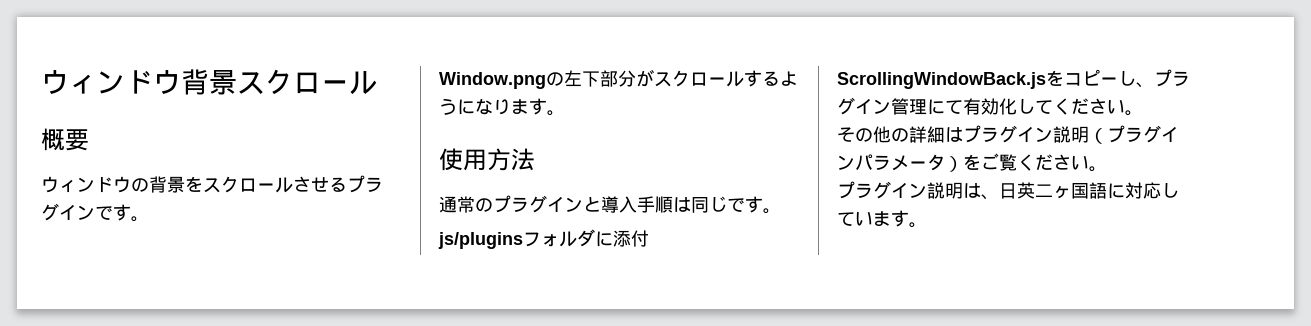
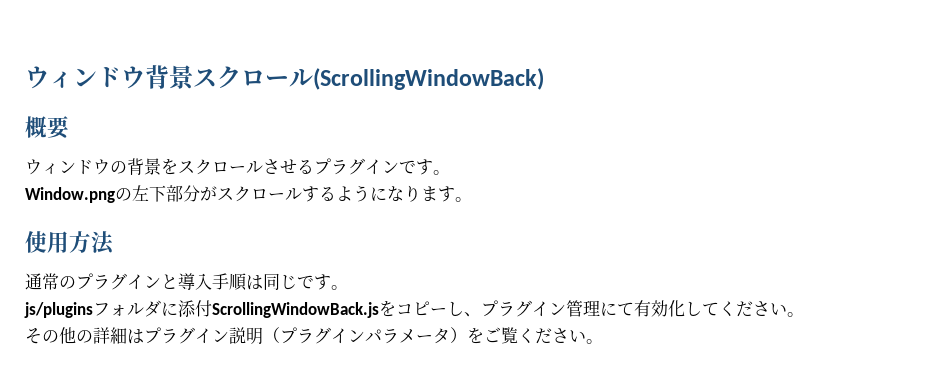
(377, 83) none -> [313,68,544,90] (ScrollingWindowBack)
[837,181,1179,200] [837,210,927,228] // プラグイン説明は、日英二ヶ国語に対応しています。 -> (603, 341) none

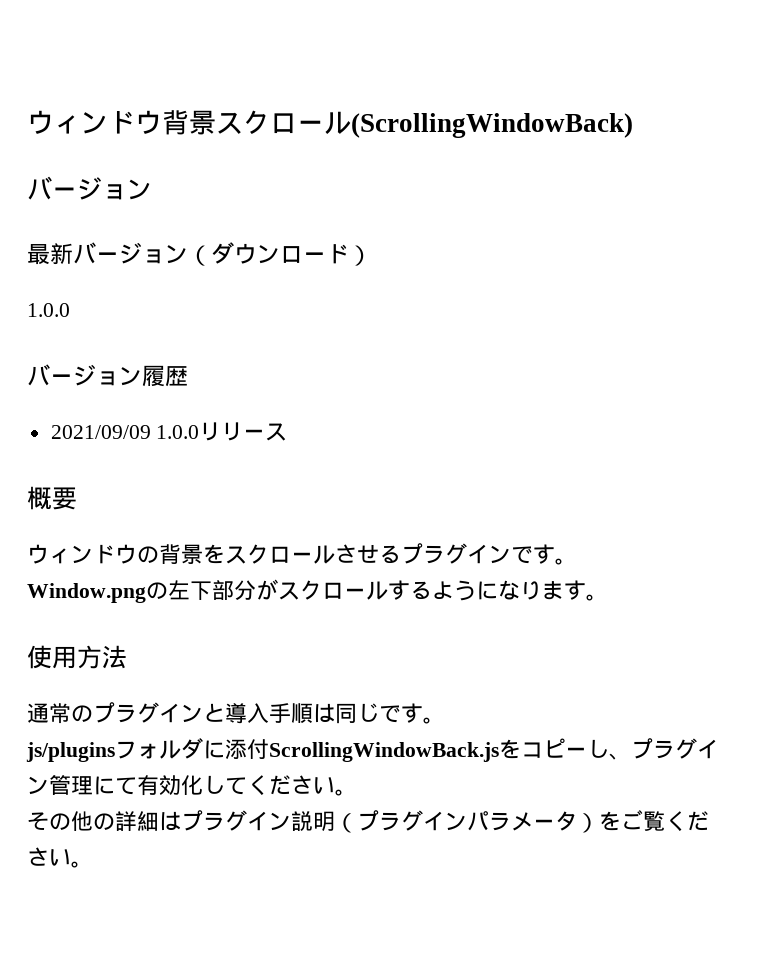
(544, 79) none -> [27,176,152,200] [27,242,372,266] [27,303,70,317] [27,364,188,387] [50,422,288,441] // バージョン // 最新バージョン（ダウンロード） // 1.0.0 // バージョン履歴 // 2021/09/09 1.0.0リリース

